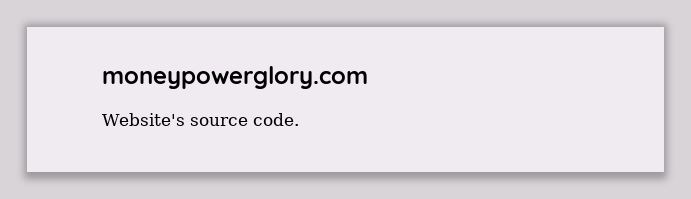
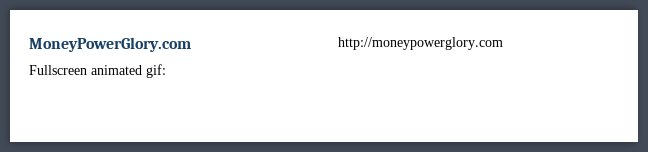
[102,66,368,89] [102,113,299,126] moneypowerglory.com // Website's source code. -> [29,37,191,52] [29,64,166,78] [338,37,503,50] MoneyPowerGlory.com // Fullscreen animated gif: http://moneypowerglory.com

